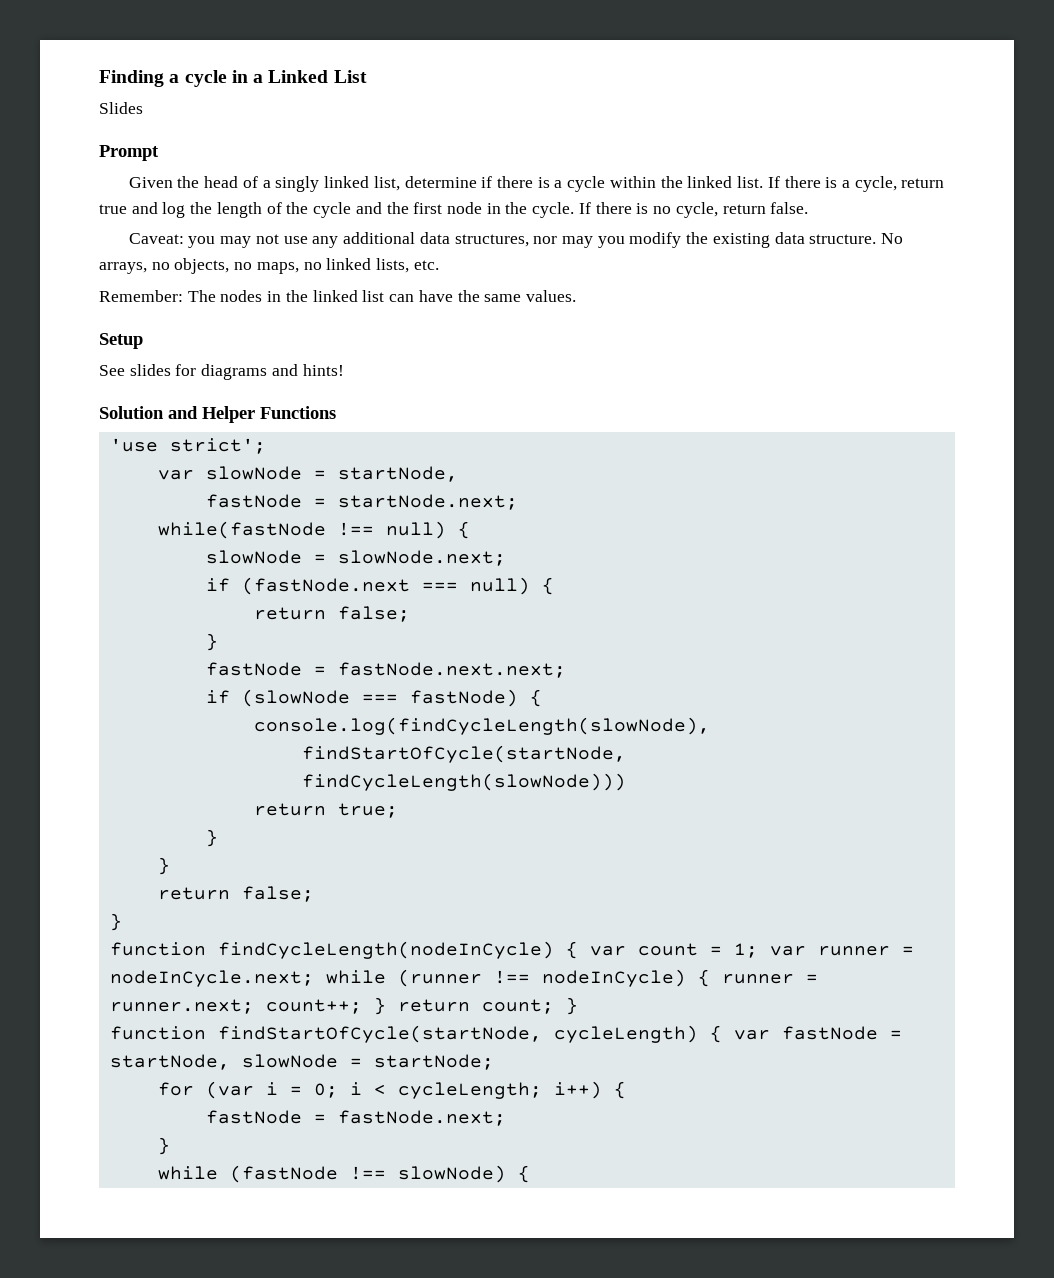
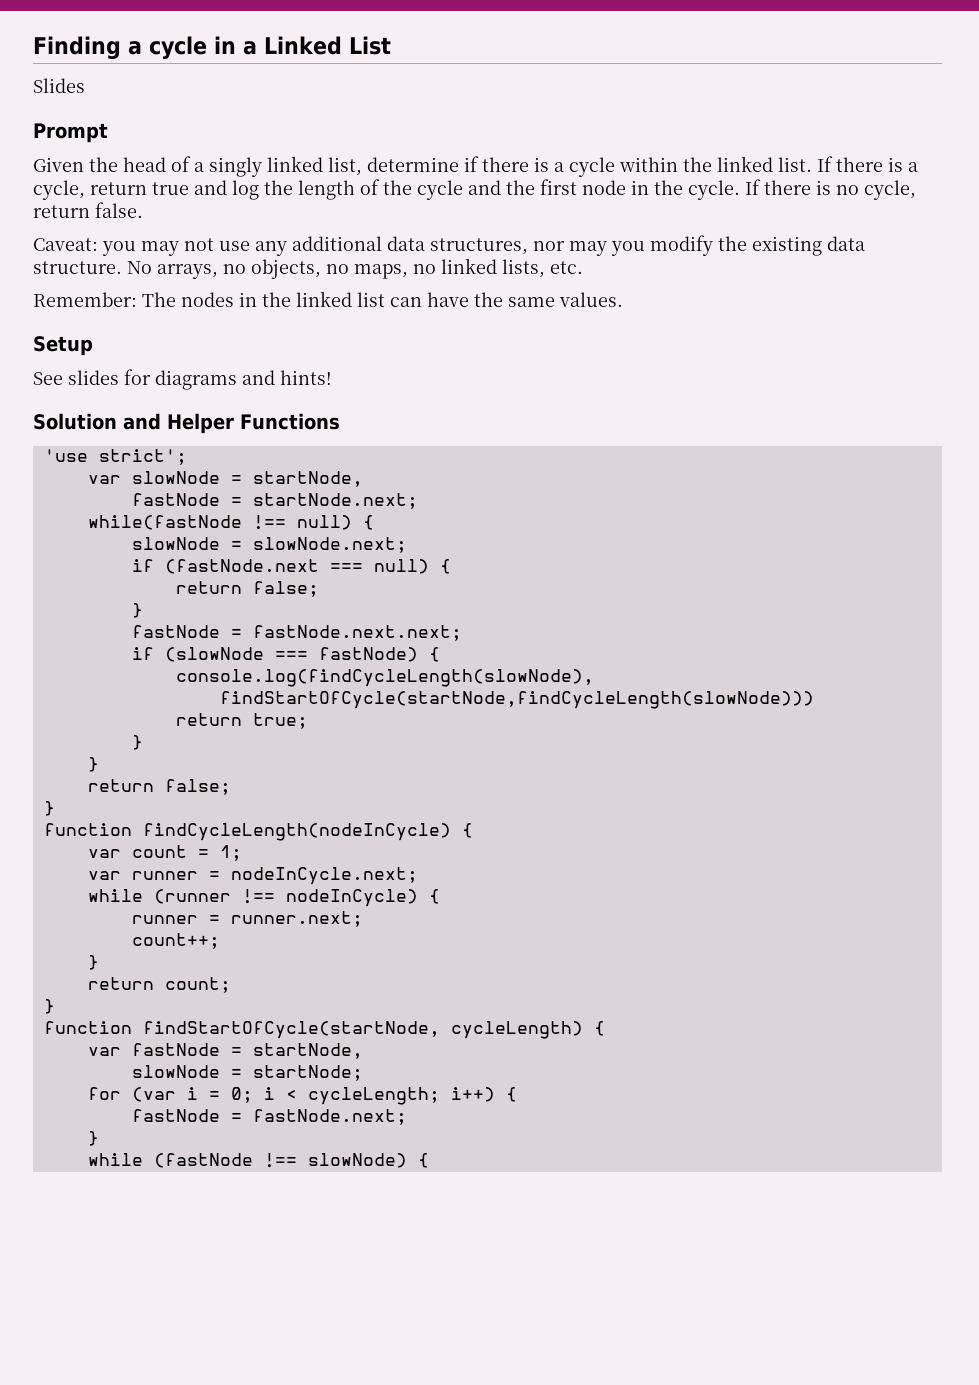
(578, 950) none -> (473, 830) //
(758, 950) none -> (242, 853) //
(314, 978) none -> (418, 876) //
(710, 978) none -> (440, 896) //
(254, 1006) none -> (363, 919) //
[373,997,386,1015] } -> [87,955,99,970] // } //
(554, 1006) none -> (231, 985) //
(722, 1034) none -> (605, 1028) //
(230, 1062) none -> (363, 1051) //

